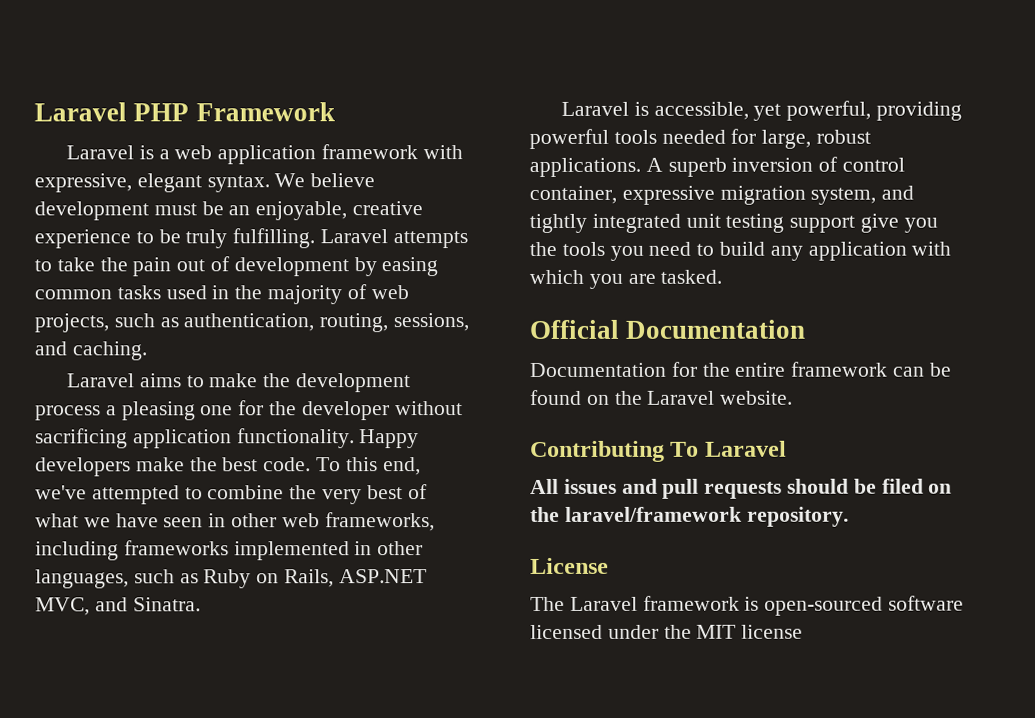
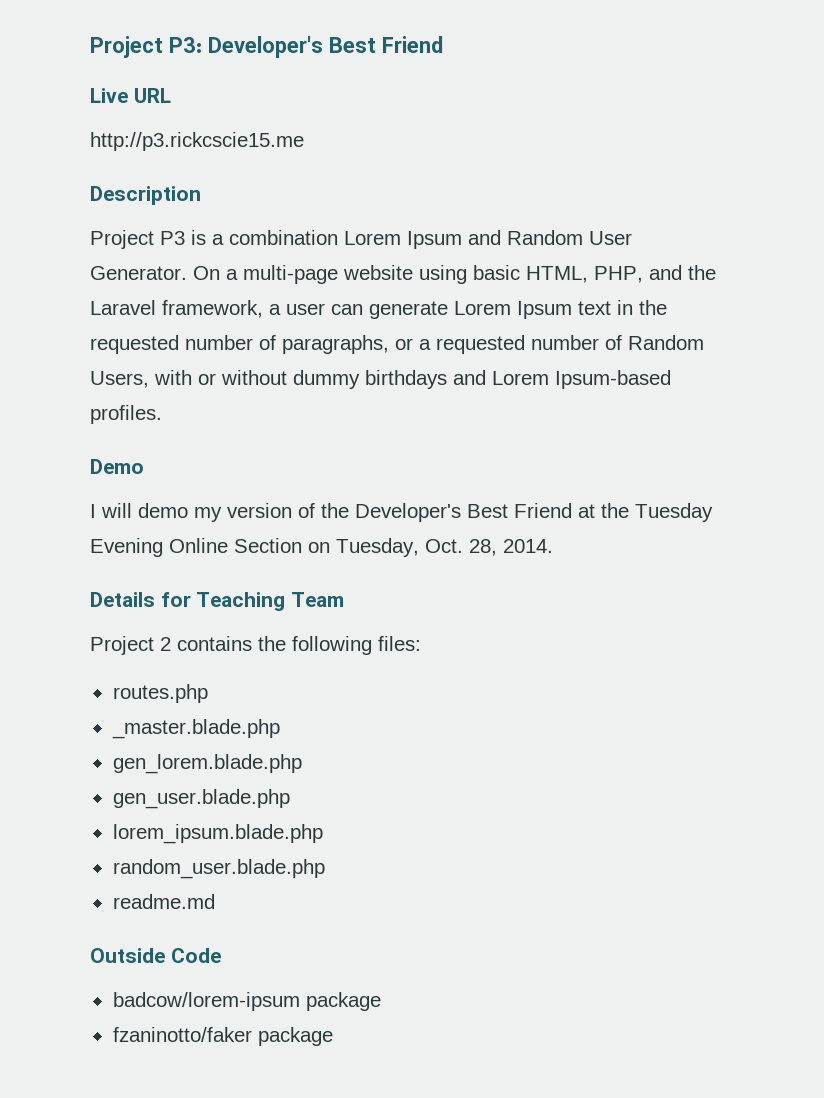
[34,102,335,122] [65,144,463,165] [34,173,376,193] [34,201,424,221] [34,228,468,249] [34,256,439,277] [34,284,409,305] [34,313,470,333] [34,341,148,361] [66,373,411,393] [35,400,463,421] [35,428,420,449] [35,457,421,477] [35,484,428,505] [35,512,435,532] [35,540,424,561] [35,569,427,589] [35,597,201,616] [560,100,962,121] [529,128,872,149] [529,156,906,177] [529,185,915,205] [529,213,938,233] [529,241,952,261] [529,269,723,289] [529,319,806,339] [530,361,952,377] [530,389,794,405] [530,440,787,462] [530,478,953,499] [530,506,849,527] [530,557,609,574] [530,595,965,616] [530,624,804,639] Laravel PHP Framework // Laravel is a web application framework with expressive, elegant syntax. We believe development must be an enjoyable, creative experience to be truly fulfilling. Laravel attempts to take the pain out of development by easing common tasks used in the majority of web projects, such as authentication, routing, sessions, and caching. // Laravel aims to make the development process a pleasing one for the developer without sacrificing application functionality. Happy developers make the best code. To this end, we've attempted to combine the very best of what we have seen in other web frameworks, including frameworks implemented in other languages, such as Ruby on Rails, ASP.NET MVC, and Sinatra. // Laravel is accessible, yet powerful, providing powerful tools needed for large, robust applications. A superb inversion of control container, expressive migration system, and tightly integrated unit testing support give you the tools you need to build any application with which you are tasked. // Official Documentation // Documentation for the entire framework can be found on the Laravel website. // Contributing To Laravel // All issues and pull requests should be filed on the laravel/framework repository. // License // The Laravel framework is open-sourced software licensed under the MIT license -> [90,36,443,58] [90,88,171,103] [90,132,304,151] [90,186,201,205] [90,230,632,249] [90,265,716,284] [90,300,667,319] [90,335,704,354] [90,370,671,389] [90,405,162,424] [90,459,144,474] [90,503,713,522] [90,538,553,557] [90,592,345,611] [90,636,421,655] [112,684,208,703] [111,719,280,739] [112,754,302,774] [112,789,290,809] [112,824,323,844] [112,859,325,879] [112,894,215,909] [90,948,221,963] [112,992,381,1011] [112,1027,333,1046] Project P3: Developer's Best Friend // Live URL // http://p3.rickcscie15.me // Description // Project P3 is a combination Lorem Ipsum and Random User Generator. On a multi-page website using basic HTML, PHP, and the Laravel framework, a user can generate Lorem Ipsum text in the requested number of paragraphs, or a requested number of Random Users, with or without dummy birthdays and Lorem Ipsum-based profiles. // Demo // I will demo my version of the Developer's Best Friend at the Tuesday Evening Online Section on Tuesday, Oct. 28, 2014. // Details for Teaching Team // Project 2 contains the following files: // routes.php // _master.blade.php // gen_lorem.blade.php // gen_user.blade.php // lorem_ipsum.blade.php // random_user.blade.php // readme.md // Outside Code // badcow/lorem-ipsum package // fzaninotto/faker package

